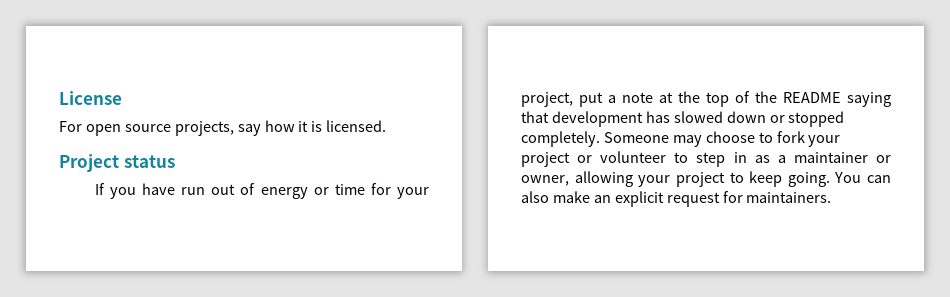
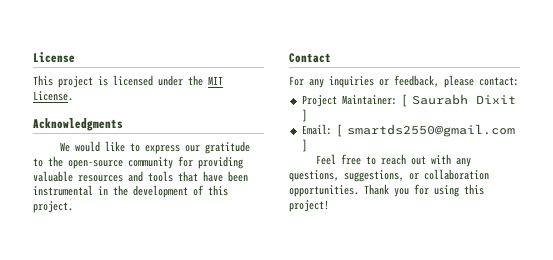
[59,120,387,136] [59,154,175,172] [94,183,430,199] [521,91,891,107] [521,111,845,127] [521,131,841,147] [521,151,891,167] [521,171,891,187] [521,191,832,207] For open source projects, say how it is licensed. // Project status // If you have run out of energy or time for your project, put a note at the top of the README saying that development has slowed down or stopped completely. Someone may choose to fork your project or volunteer to step in as a maintainer or owner, allowing your project to keep going. You can also make an explicit request for maintainers. -> [33,75,223,88] [33,91,73,101] [33,118,123,131] [60,141,251,154] [33,156,243,169] [33,171,248,182] [33,185,228,198] [33,201,73,213] [289,53,331,63] [289,75,519,88] [301,94,516,107] [301,109,307,122] [301,124,515,137] [301,139,307,152] [316,154,472,167] [289,169,489,182] [289,184,484,197] [289,200,329,212] This project is licensed under the MIT License. // Acknowledgments // We would like to express our gratitude to the open-source community for providing valuable resources and tools that have been instrumental in the development of this project. // Contact // For any inquiries or feedback, please contact: // Project Maintainer: [ Saurabh Dixit ] // Email: [ smartds2550@gmail.com ] // Feel free to reach out with any questions, suggestions, or collaboration opportunities. Thank you for using this project!

